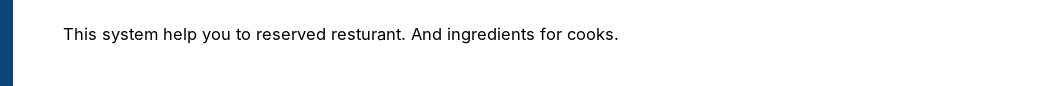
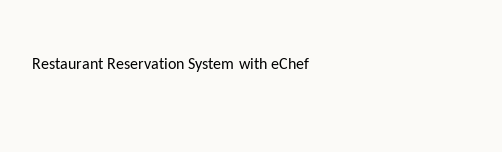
[63,27,619,44] This system help you to reserved resturant. And ingredients for cooks. -> [32,58,309,72] Restaurant Reservation System with eChef

